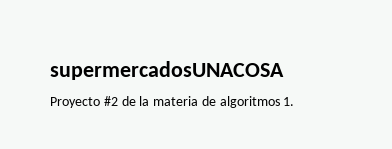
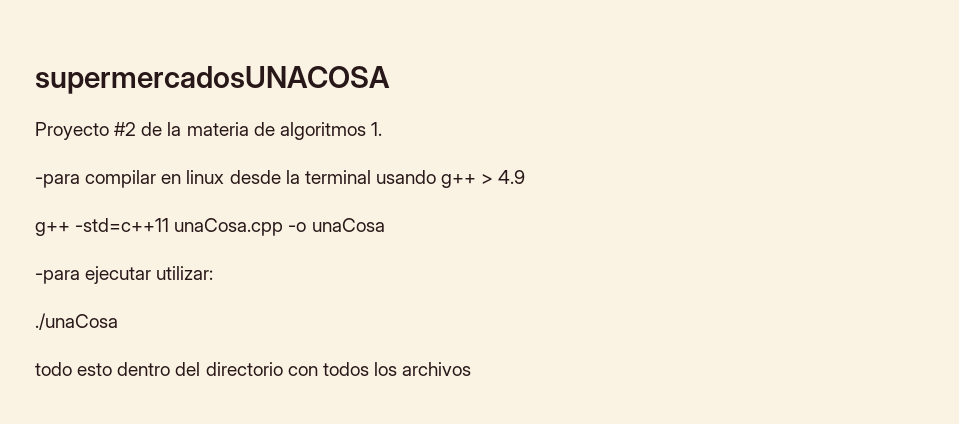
(295, 101) none -> [35,170,526,188] [35,218,385,236] [35,266,214,284] [35,313,118,330] [35,362,472,376] // -para compilar en linux desde la terminal usando g++ > 4.9 // g++ -std=c++11 unaCosa.cpp -o unaCosa // -para ejecutar utilizar: // ./unaCosa // todo esto dentro del directorio con todos los archivos

